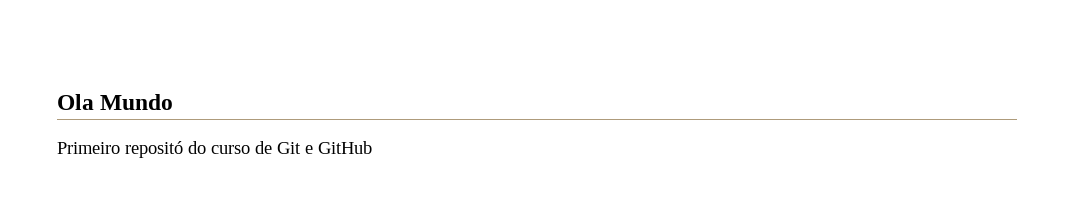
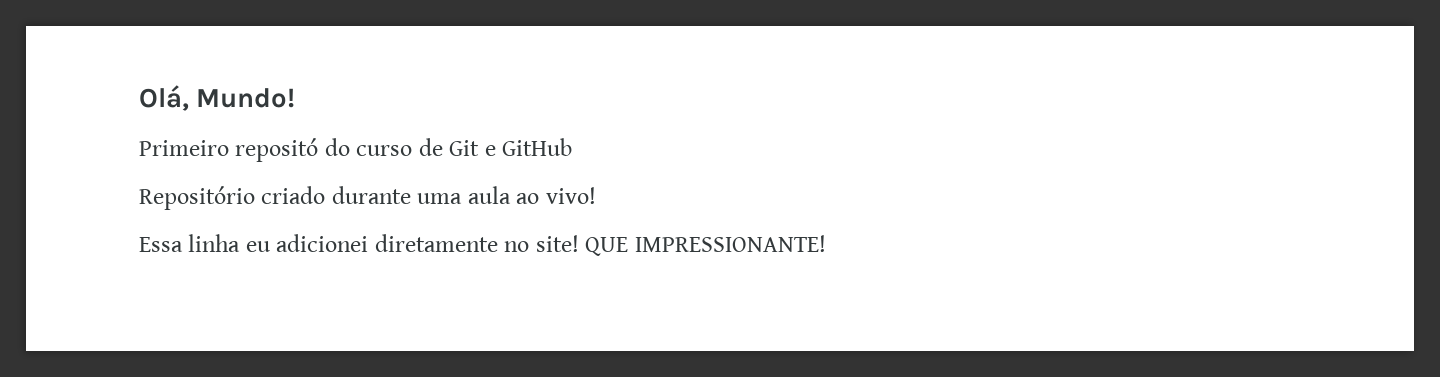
[57,94,174,110] Ola Mundo -> [139,85,296,111] Olá, Mundo!
(372, 147) none -> [139,186,596,210] [139,234,826,256] // Repositório criado durante uma aula ao vivo! // Essa linha eu adicionei diretamente no site! QUE IMPRESSIONANTE!

